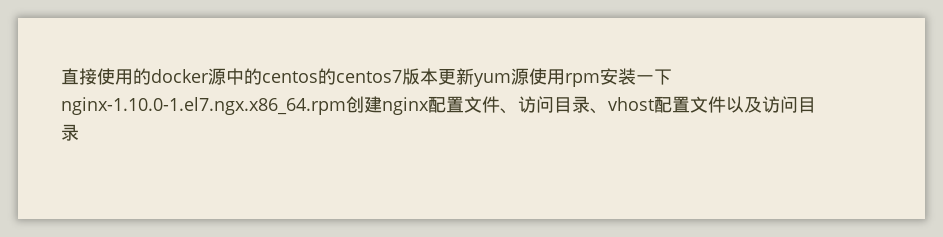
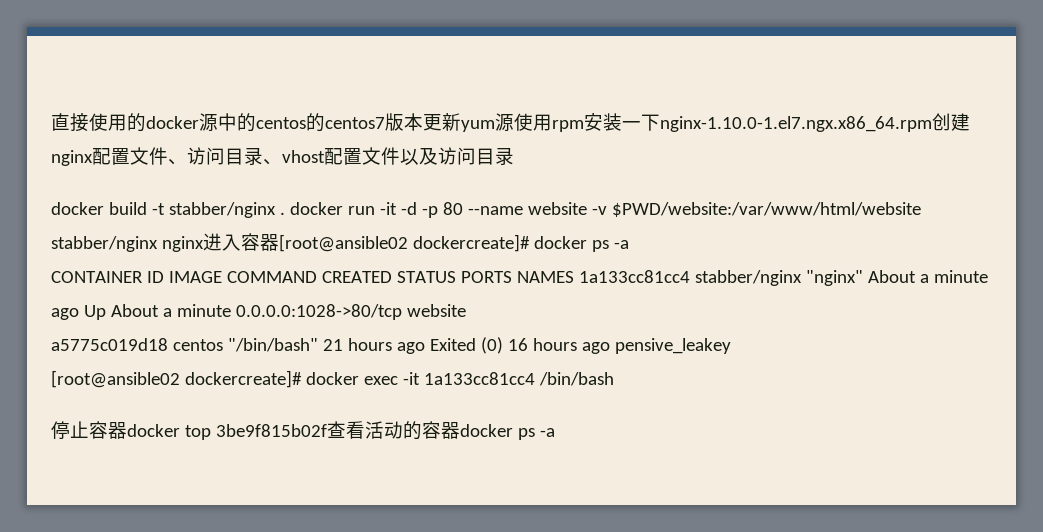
(79, 132) none -> [51,202,921,218] [51,233,629,252] [51,270,988,286] [51,304,466,320] [51,337,731,354] [51,370,614,388] [51,421,555,440] // docker build -t stabber/nginx . docker run -it -d -p 80 --name website -v $PWD/website:/var/www/html/website stabber/nginx nginx进入容器[root@ansible02 dockercreate]# docker ps -a // CONTAINER ID IMAGE COMMAND CREATED STATUS PORTS NAMES 1a133cc81cc4 stabber/nginx "nginx" About a minute ago Up About a minute 0.0.0.0:1028->80/tcp website // a5775c019d18 centos "/bin/bash" 21 hours ago Exited (0) 16 hours ago pensive_leakey // [root@ansible02 dockercreate]# docker exec -it 1a133cc81cc4 /bin/bash // 停止容器docker top 3be9f815b02f查看活动的容器docker ps -a

